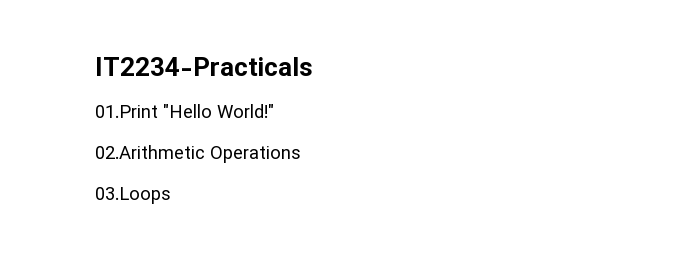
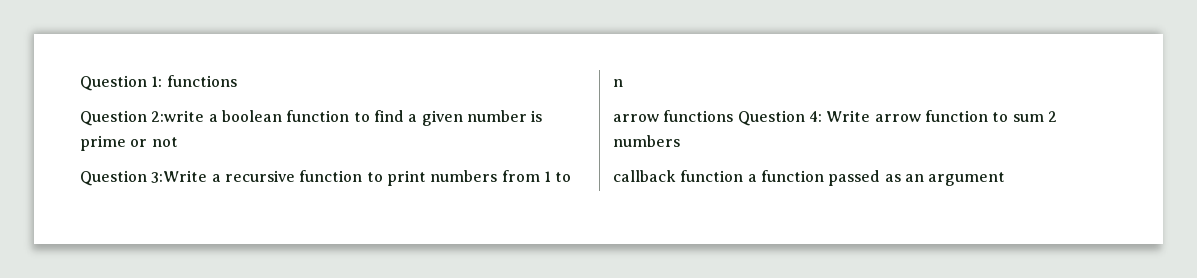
[95,57,313,76] [95,104,274,118] [95,145,301,163] [95,187,171,204] IT2234-Practicals // 01.Print "Hello World!" // 02.Arithmetic Operations // 03.Loops -> [80,75,237,91] [80,110,543,126] [80,135,178,151] [80,170,572,186] [613,79,623,87] [613,110,1057,126] [613,135,680,147] [613,170,1006,186] Question 1: functions // Question 2:write a boolean function to find a given number is prime or not // Question 3:Write a recursive function to print numbers from 1 to n // arrow functions Question 4: Write arrow function to sum 2 numbers // callback function a function passed as an argument

